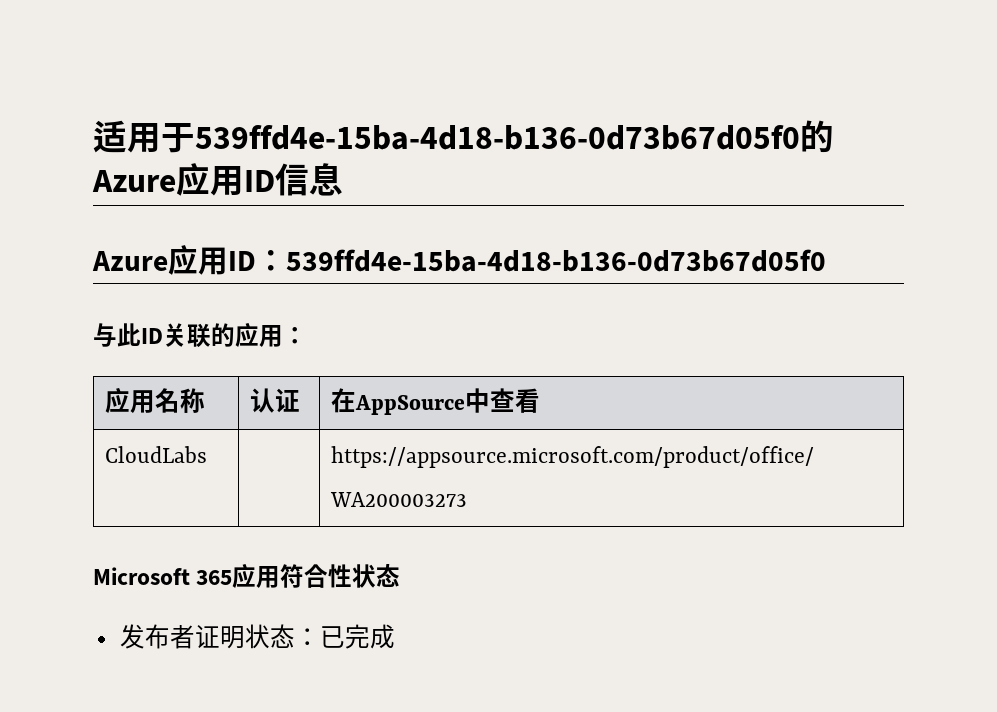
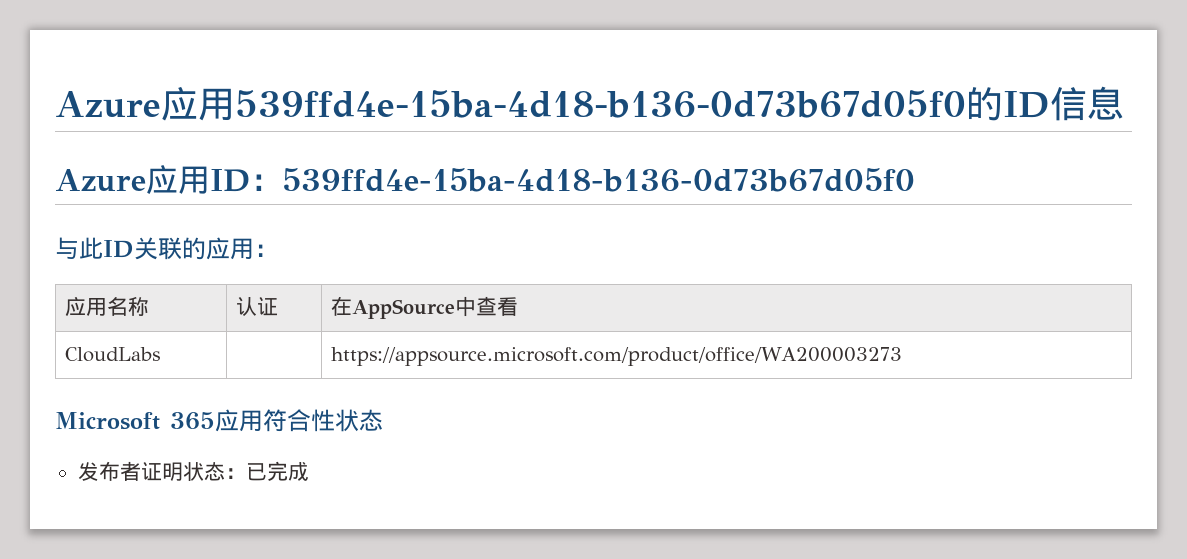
[93,120,834,153] [92,163,244,196] 适用于539ffd4e-15ba-4d18-b136-0d73b67d05f0的Azure应用 -> [55,86,1003,121] Azure应用539ffd4e-15ba-4d18-b136-0d73b67d05f0的

